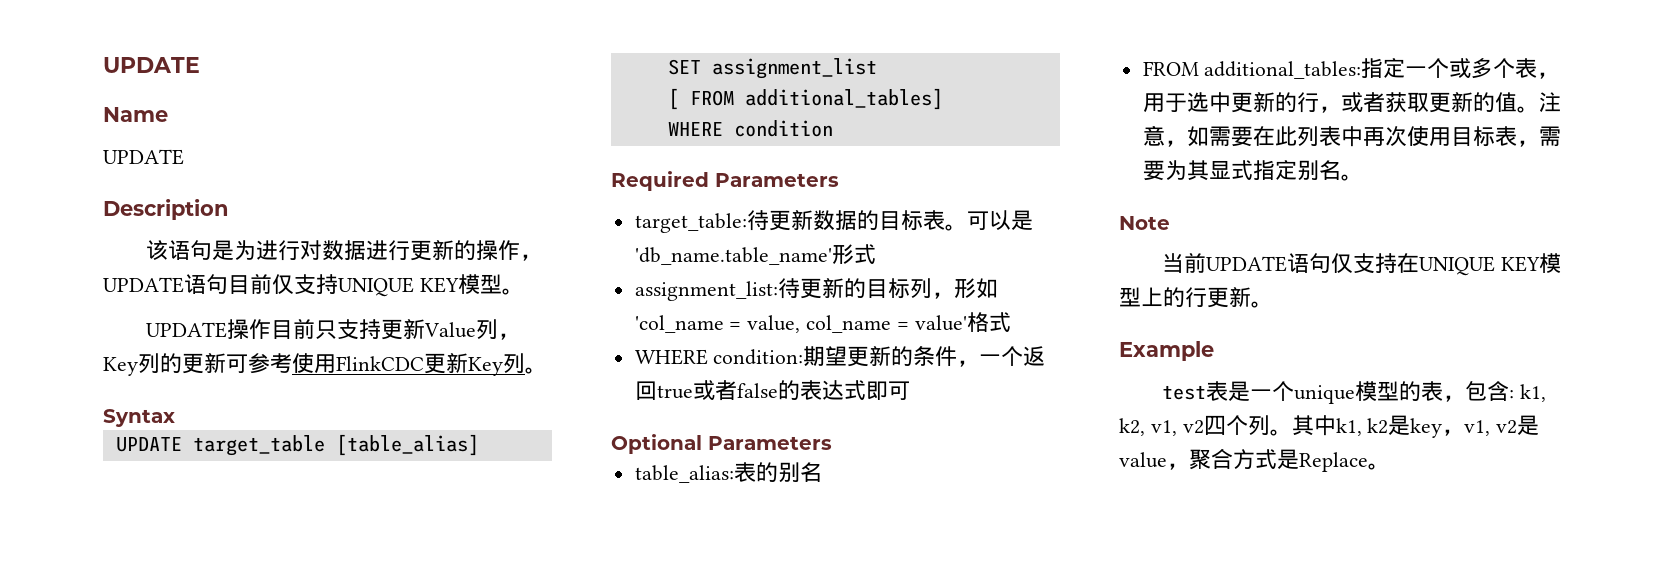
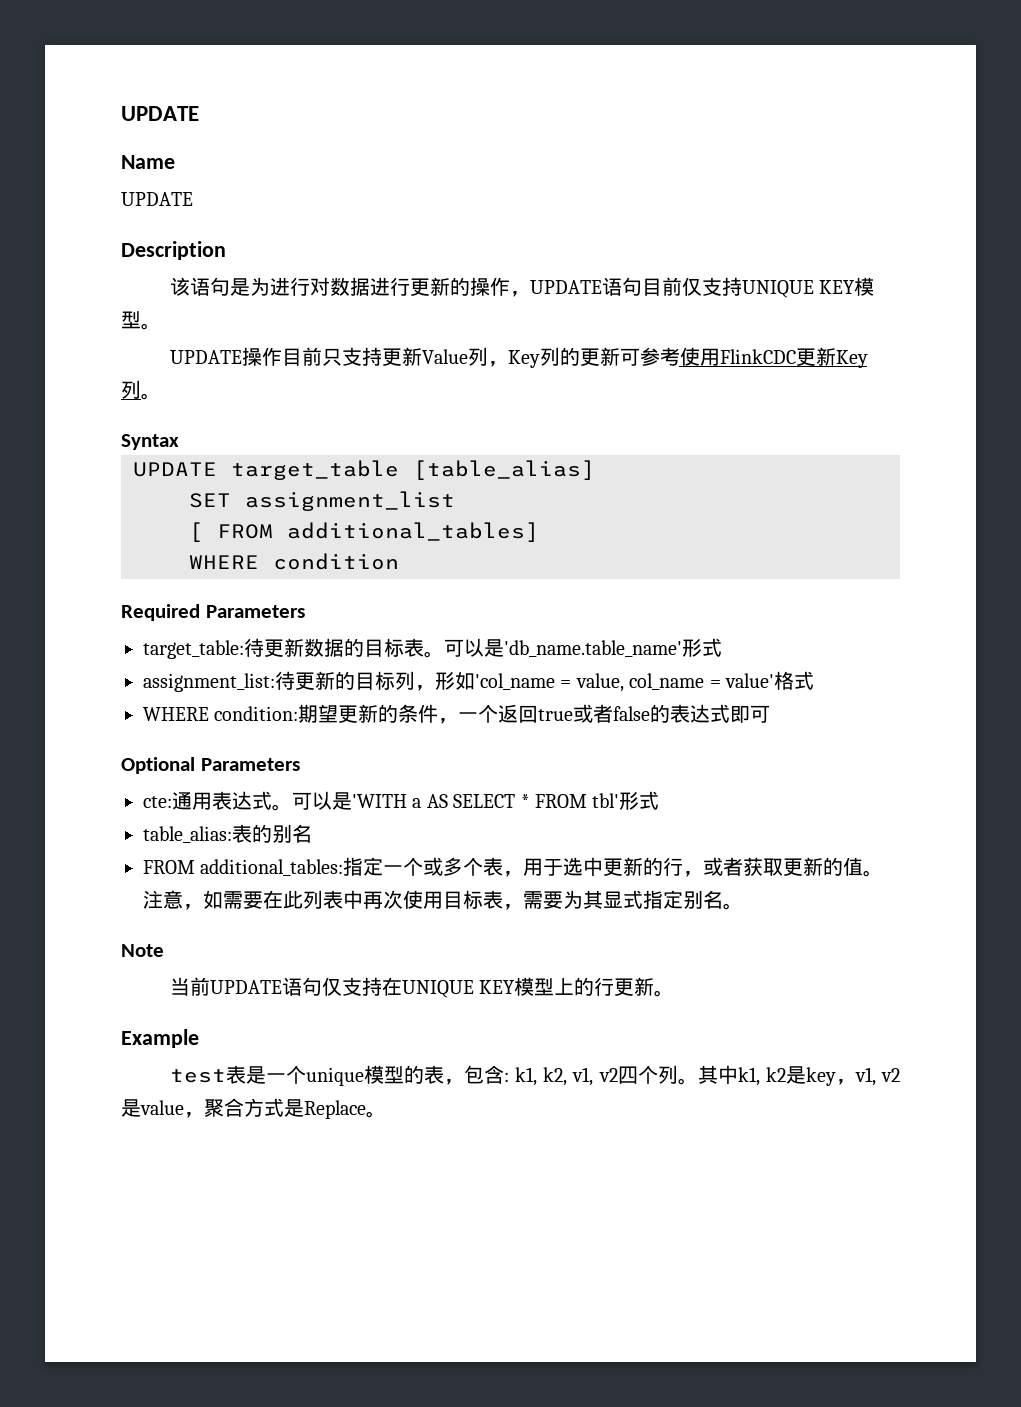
(832, 443) none -> [143,791,660,811] // cte:通用表达式。可以是'WITH a AS SELECT * FROM tbl'形式

